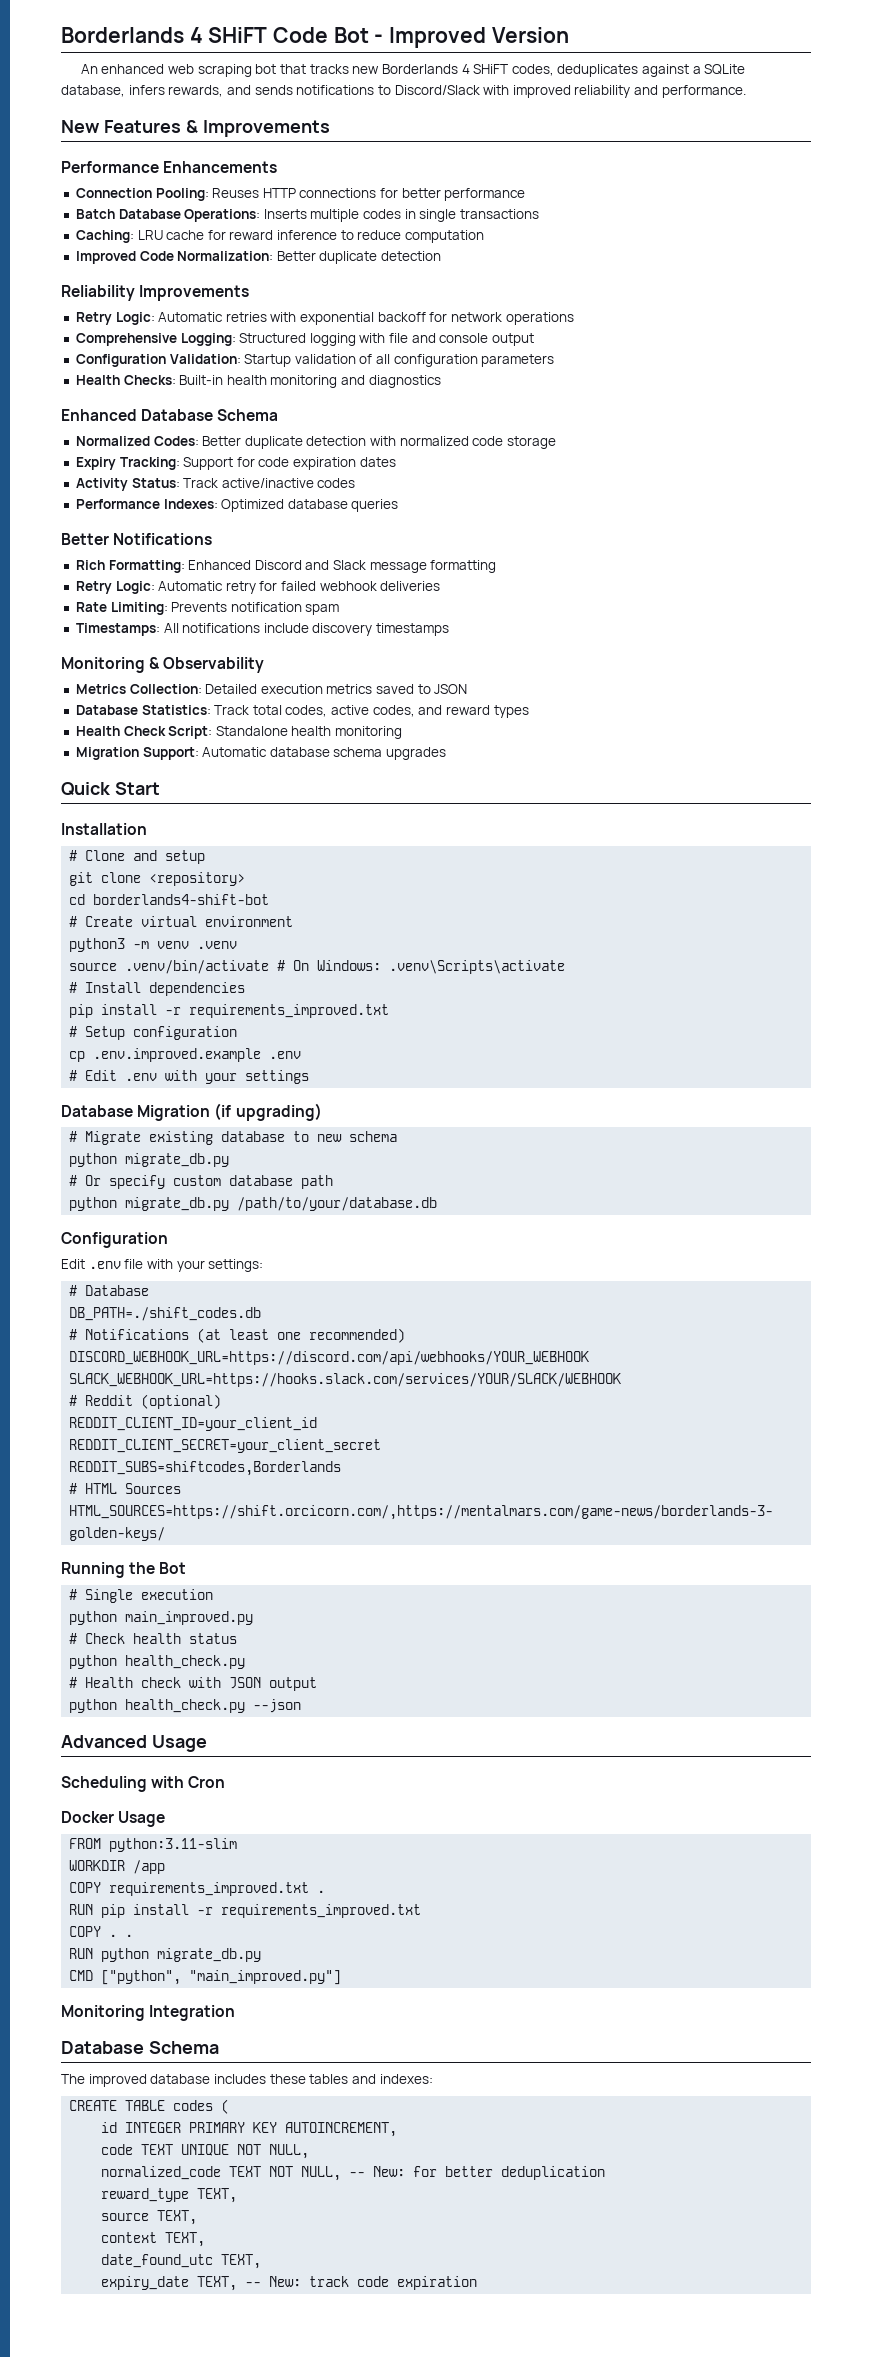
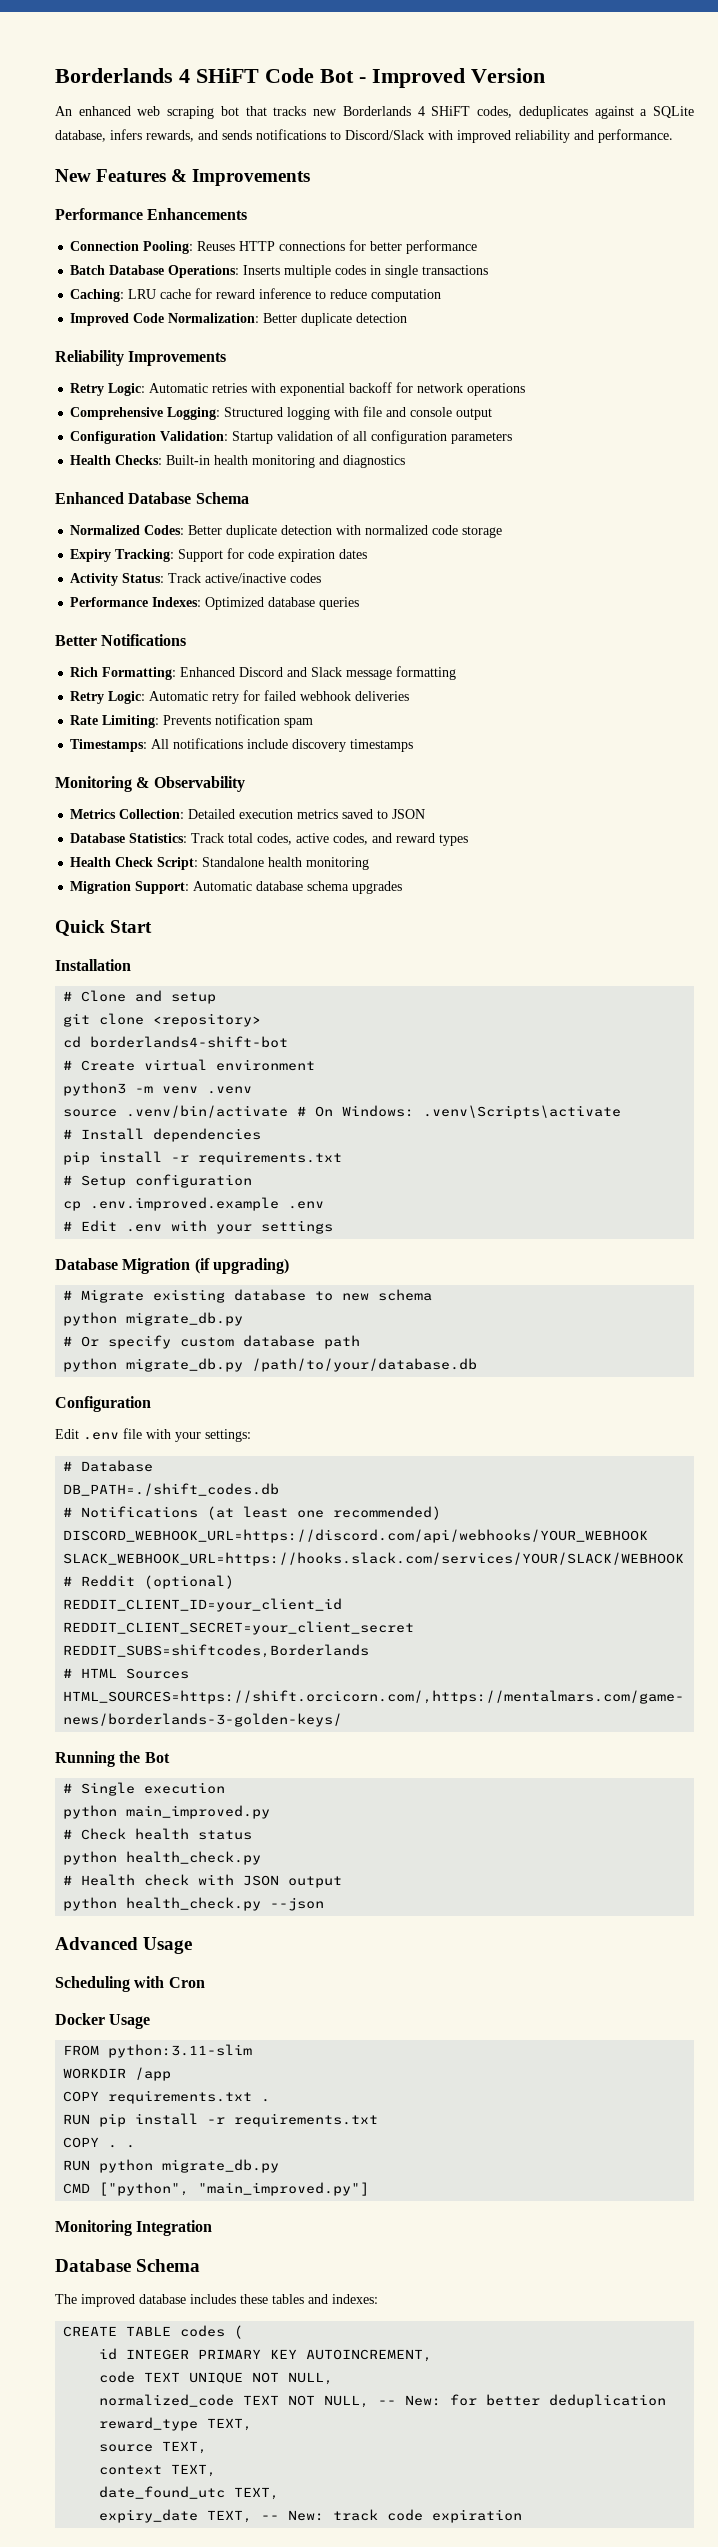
[189,1004,390,1018] requirements_improved.txt -> [198,1151,343,1165] requirements.txt
[109,1882,310,1896] requirements_improved.txt -> [108,2090,253,2104] requirements.txt
[221,1904,422,1918] requirements_improved.txt -> [234,2113,379,2127] requirements.txt

